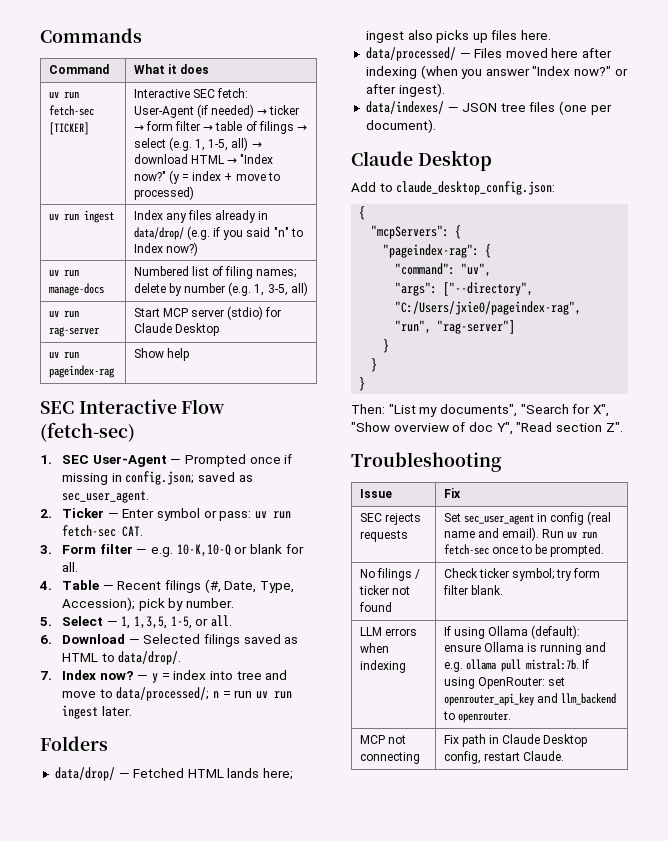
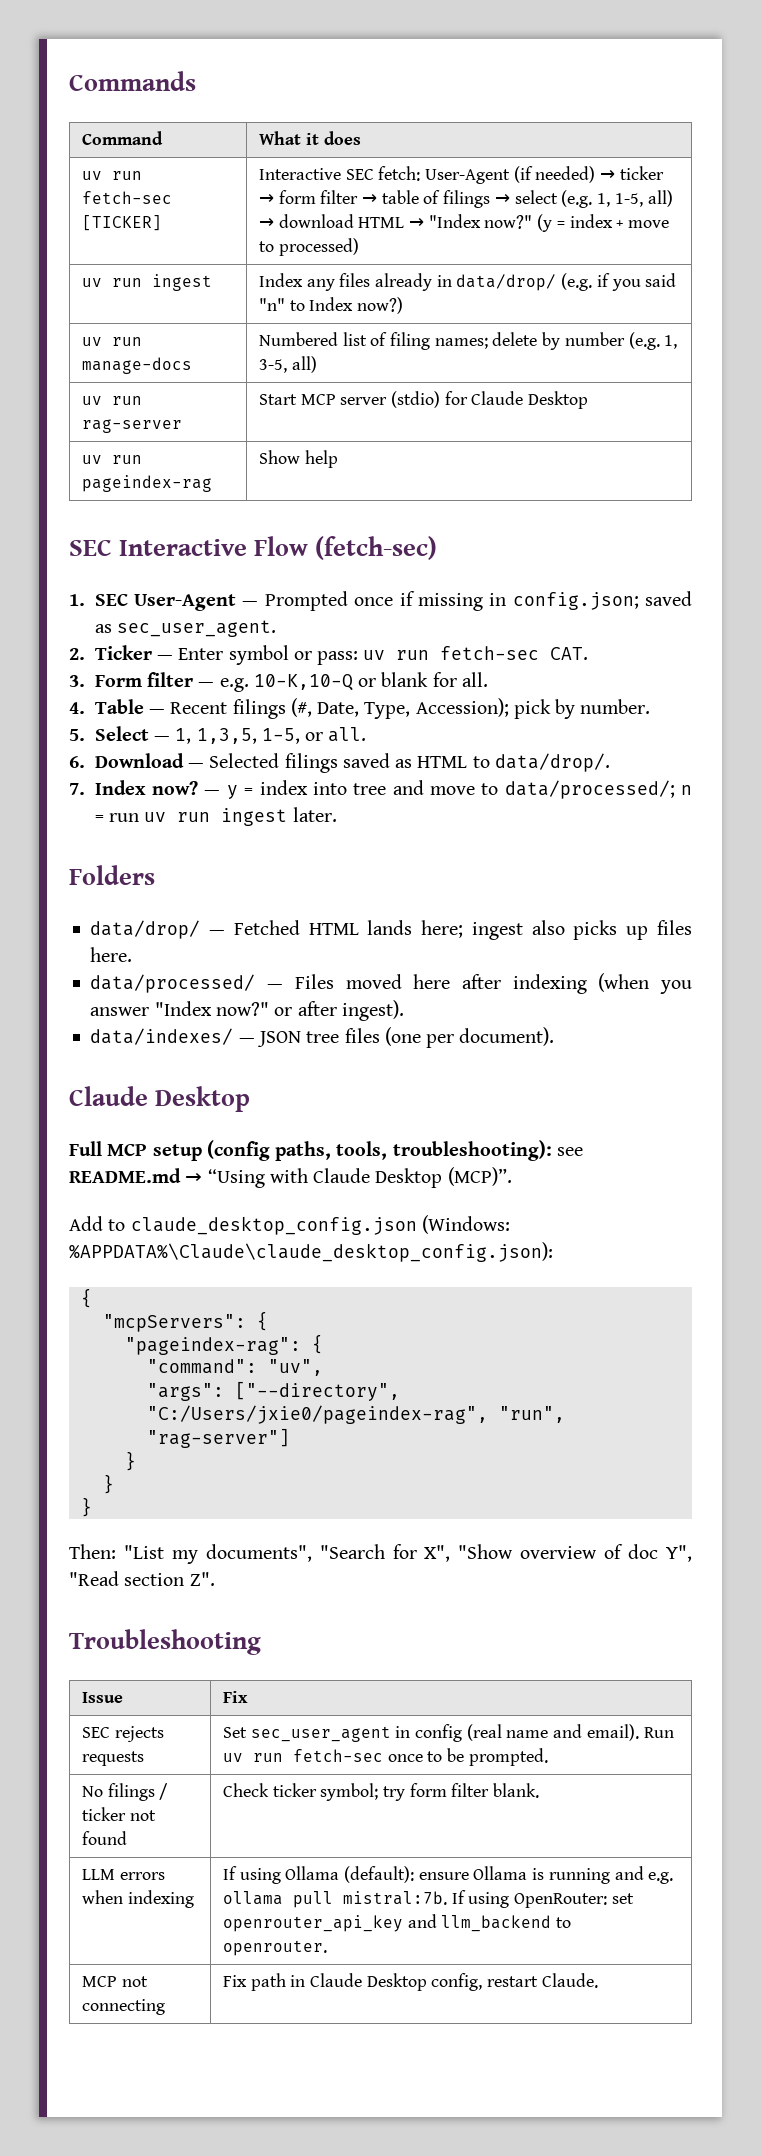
(492, 160) none -> [69,1140,583,1161] [69,1167,512,1188] // Full MCP setup (config paths, tools, troubleshooting): see README.md → “Using with Claude Desktop (MCP)”.
[396,181,556,195] claude_desktop_config.json: -> [130,1215,510,1235] [69,1242,553,1262] claude_desktop_config.json (Windows: %APPDATA%\Claude\claude_desktop_config.json):

